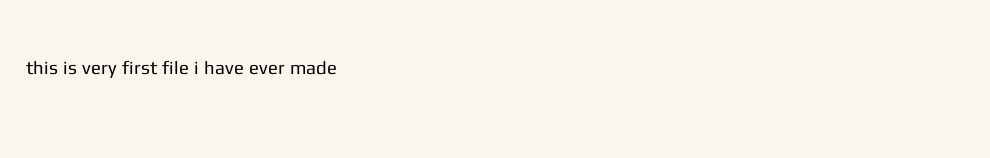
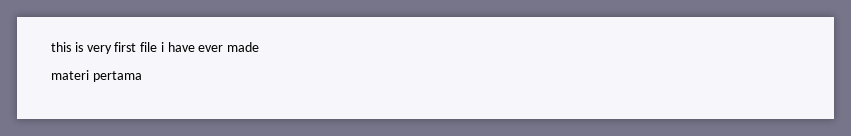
(337, 68) none -> [51,70,142,82] // materi pertama

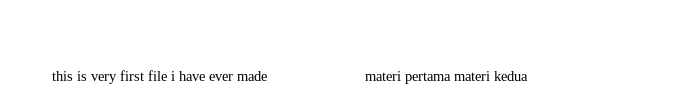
(142, 76) none -> [454,71,528,81] materi kedua

